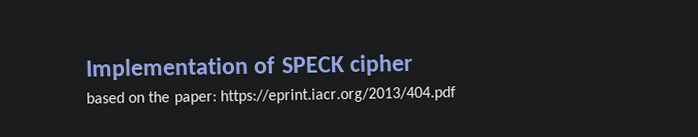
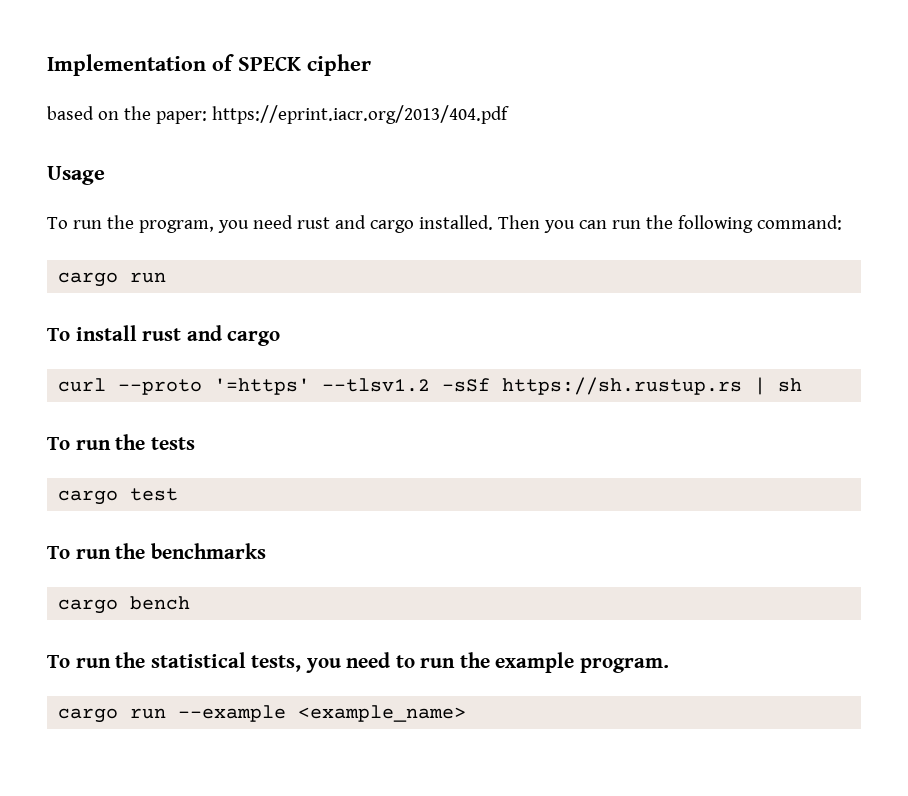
(456, 95) none -> [47,166,105,185] [47,215,842,233] [58,272,167,287] [47,325,281,346] [58,377,803,395] [47,434,195,450] [58,488,179,505] [47,543,266,559] [58,596,191,614] [47,652,669,673] [58,705,467,723] // Usage // To run the program, you need rust and cargo installed. Then you can run the following command: // cargo run // To install rust and cargo // curl --proto '=https' --tlsv1.2 -sSf https://sh.rustup.rs | sh // To run the tests // cargo test // To run the benchmarks // cargo bench // To run the statistical tests, you need to run the example program. // cargo run --example <example_name>

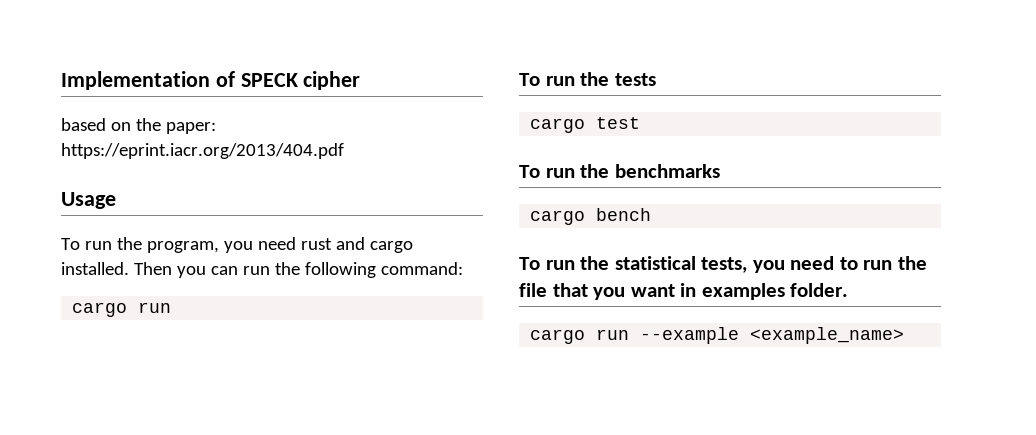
[47,325,281,346] [58,377,803,395] // To install rust and cargo // curl --proto '=https' --tlsv1.2 -sSf https://sh.rustup.rs | sh -> (172, 307) none
[495,652,669,673] example program. -> [519,283,849,300] file that you want in examples folder.

